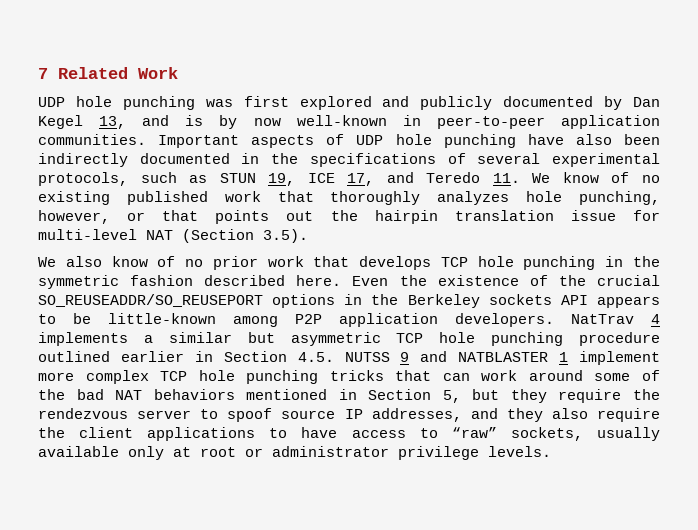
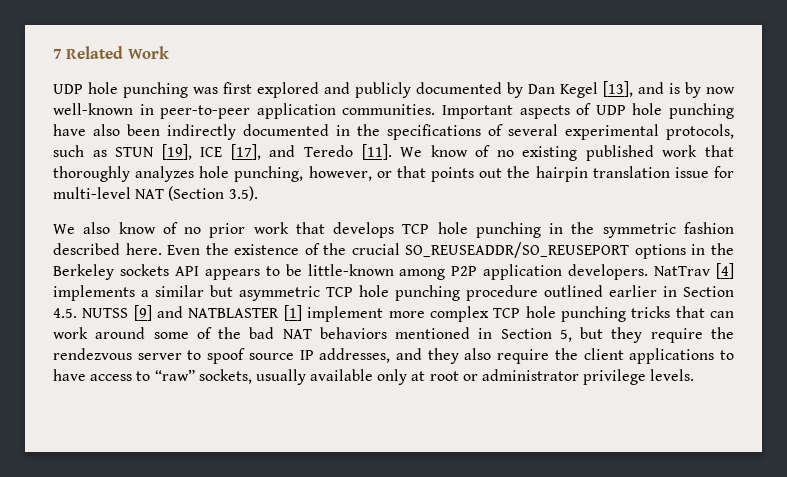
[99,116,127,129] 13, -> [603,81,633,97] [13],
[268,173,375,186] 19, ICE 17, -> [161,144,261,160] [19], ICE [17],
[492,173,520,183] 11. -> [361,144,392,160] [11].
[651,314,660,324] 4 -> [716,263,734,279] [4]
[400,352,410,362] 9 -> [133,305,152,321] [9]
[559,352,569,362] 1 -> [283,305,302,321] [1]

